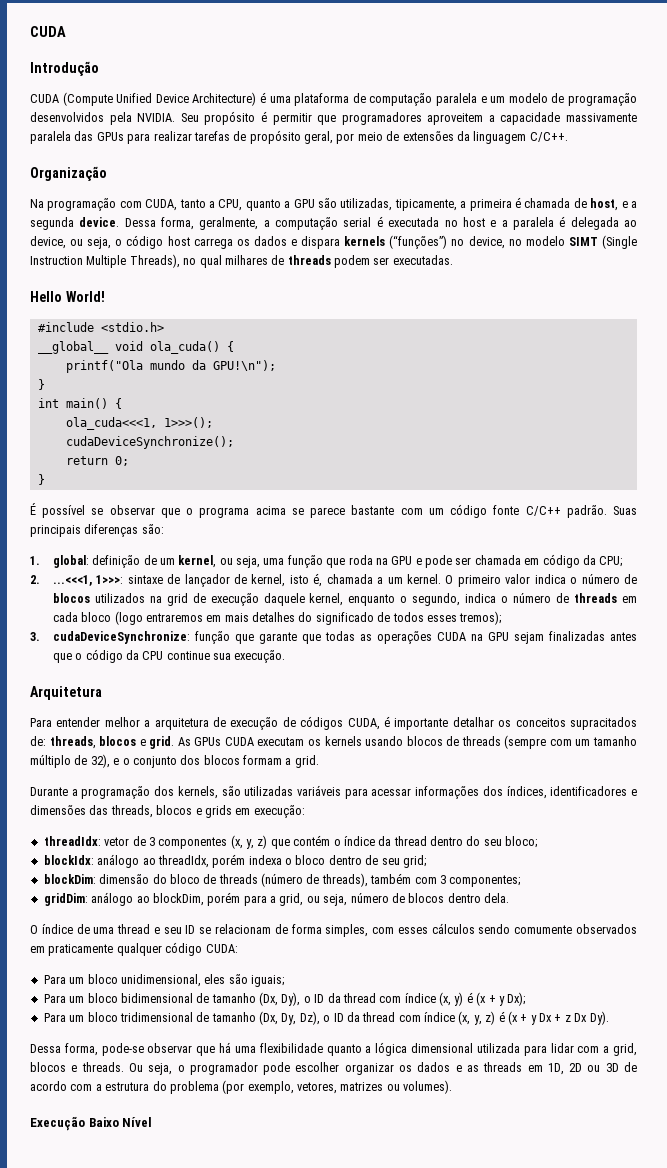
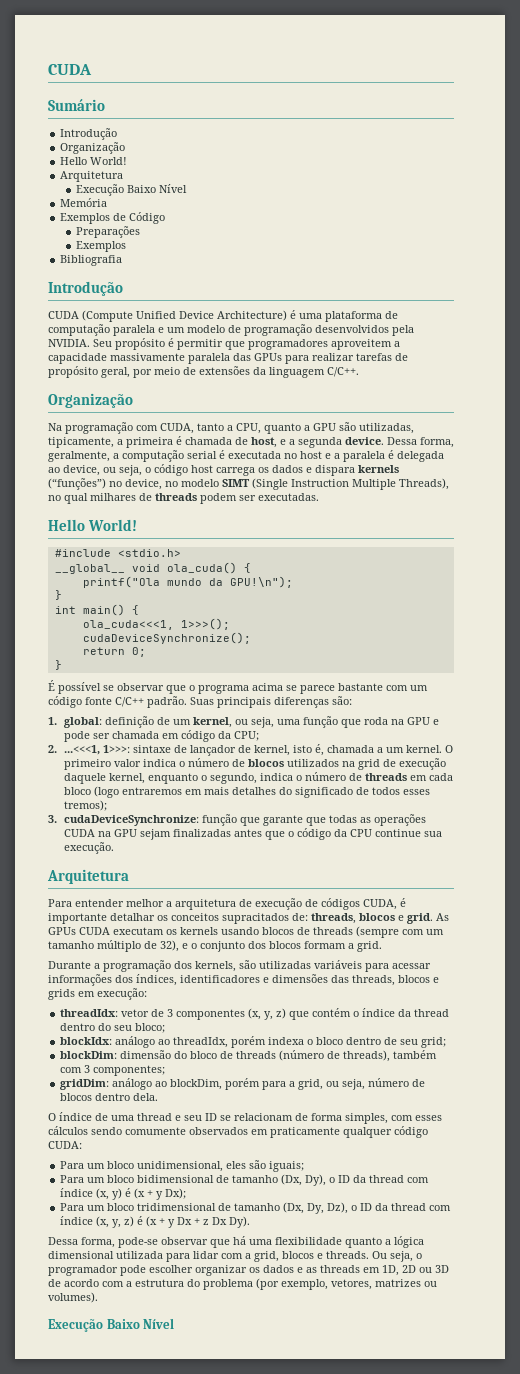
[30,26,66,37] CUDA -> [48,64,92,75] [48,99,105,111] [60,128,118,140] [60,142,126,154] [60,157,128,165] [60,171,124,182] [76,184,188,196] [60,198,108,207] [60,212,166,224] [76,226,141,238] [76,241,127,252] [60,255,123,266] CUDA // Sumário // Introdução // Organização // Hello World! // Arquitetura // Execução Baixo Nível // Memória // Exemplos de Código // Preparações // Exemplos // Bibliografia

